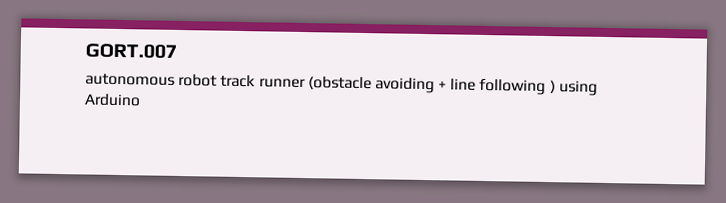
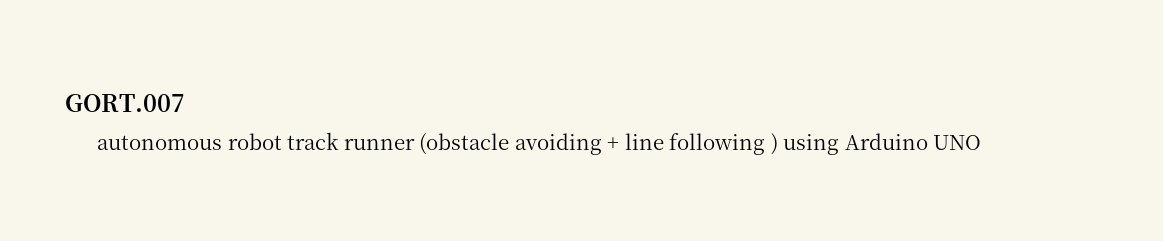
(141, 100) none -> [933,135,982,150] UNO

